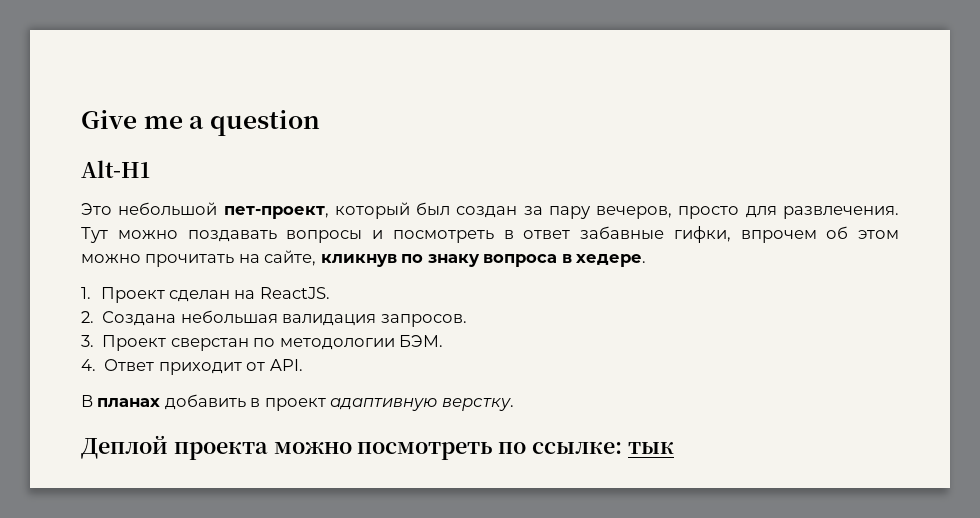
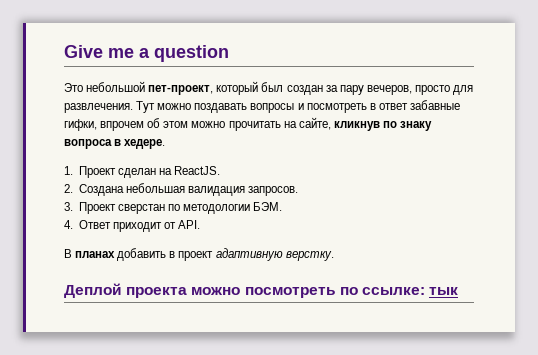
[81,160,150,178] // Alt-H1 -> (229, 53) none

